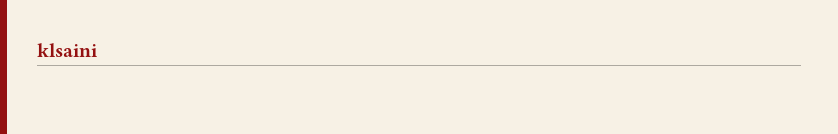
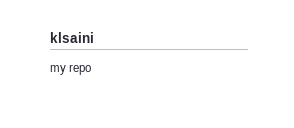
(98, 50) none -> [50,64,92,75] // my repo

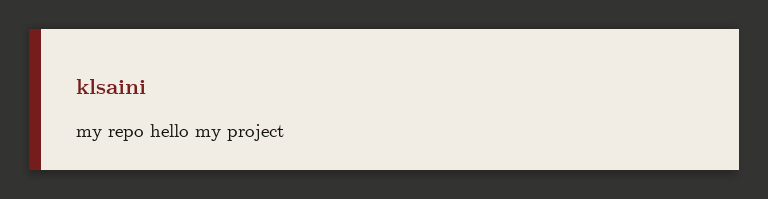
(92, 69) none -> [150,124,284,141] hello my project

